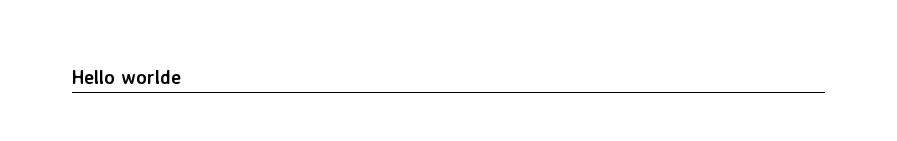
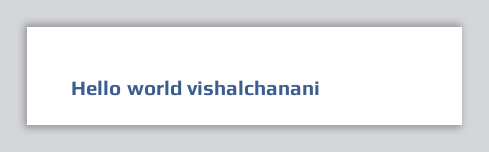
[121,70,181,84] worlde -> [126,80,321,96] world vishalchanani

